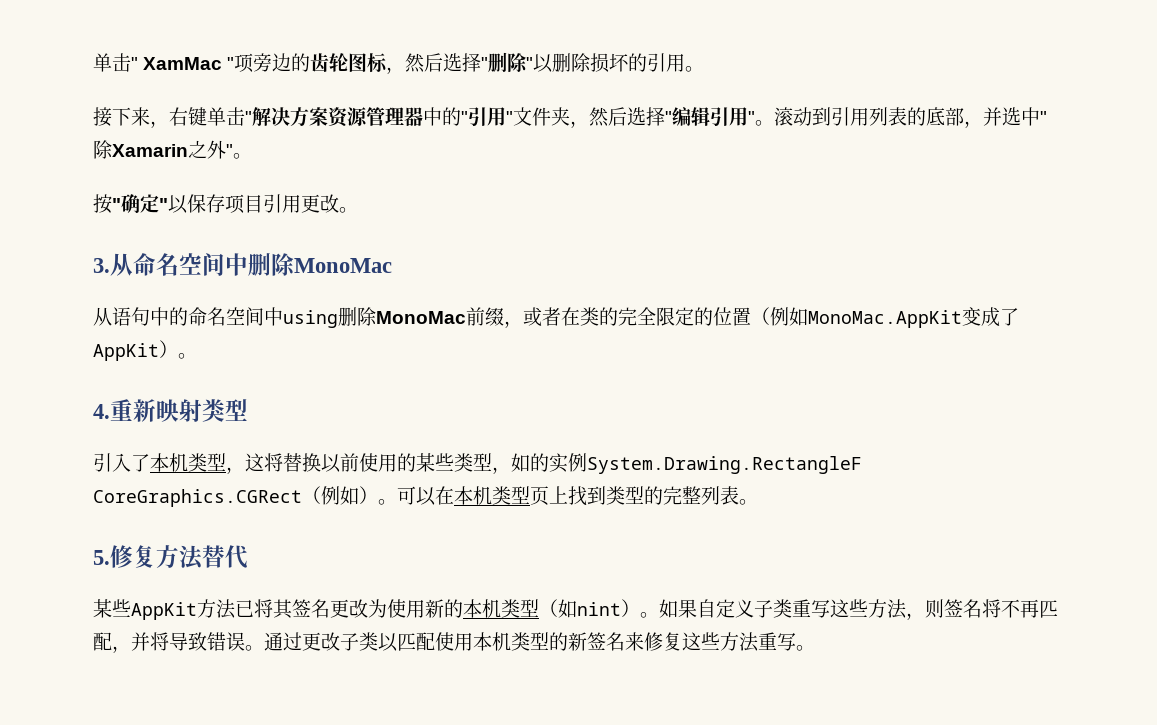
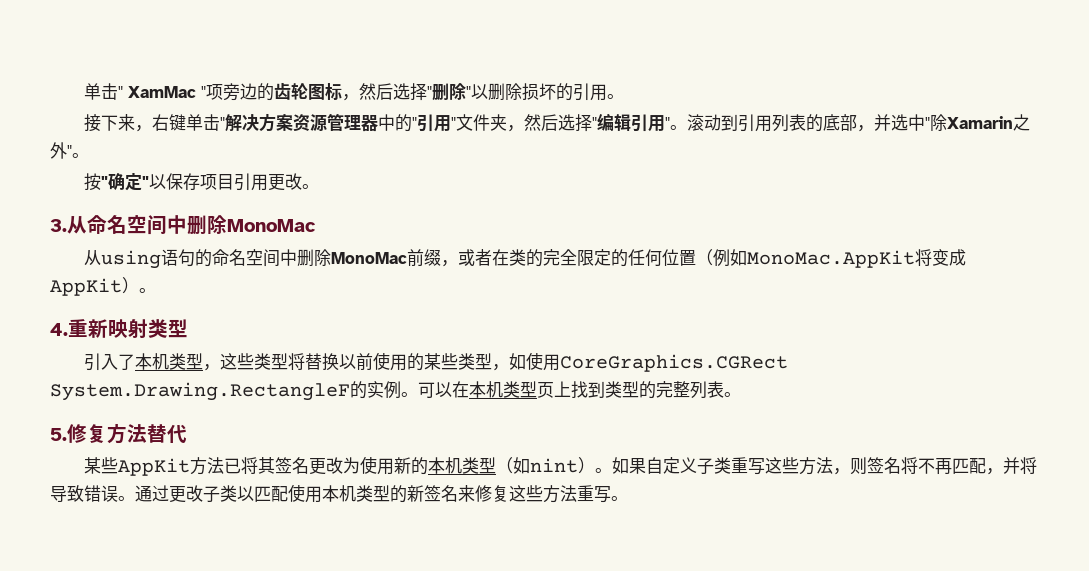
[112,307,169,326] 语句中 -> [100,249,195,269] using语句
[283,310,338,328] using -> (297, 257) none
(713, 316) none -> [627,249,662,266] 任何
[962,307,1019,327] 变成了 -> [914,249,966,266] 将变成
(264, 462) none -> [236,353,288,370] 些类型
[530,453,862,474] [93,486,378,507] 的实例System.Drawing.RectangleF CoreGraphics.CGRect（例如） -> [525,352,788,372] [50,381,401,401] 使用CoreGraphics.CGRect System.Drawing.RectangleF的实例

